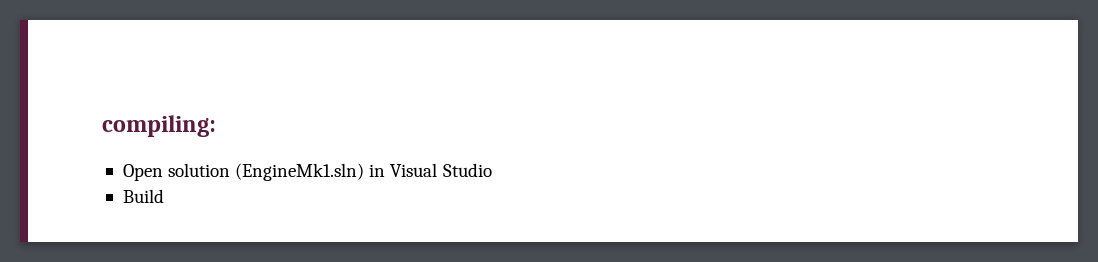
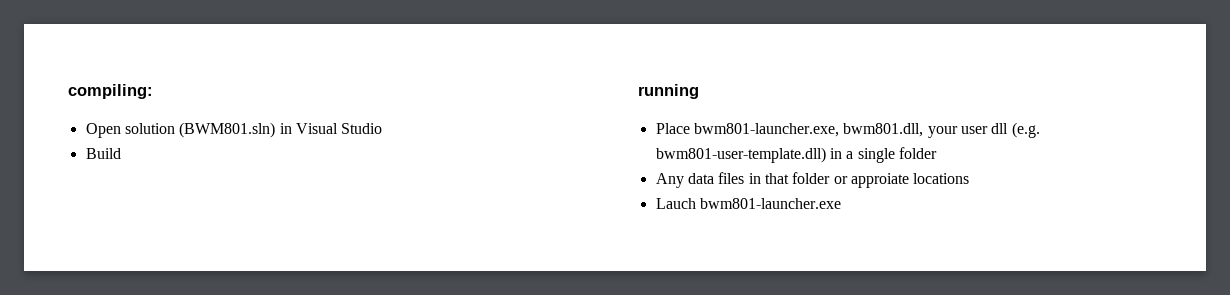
[235,163,365,181] (EngineMk1.sln) -> [179,122,276,138] (BWM801.sln)
(164, 196) none -> [638,84,699,99] [655,122,1040,138] [655,147,937,163] [655,172,970,188] [655,198,841,209] // running // Place bwm801-launcher.exe, bwm801.dll, your user dll (e.g. bwm801-user-template.dll) in a single folder // Any data files in that folder or approiate locations // Lauch bwm801-launcher.exe

